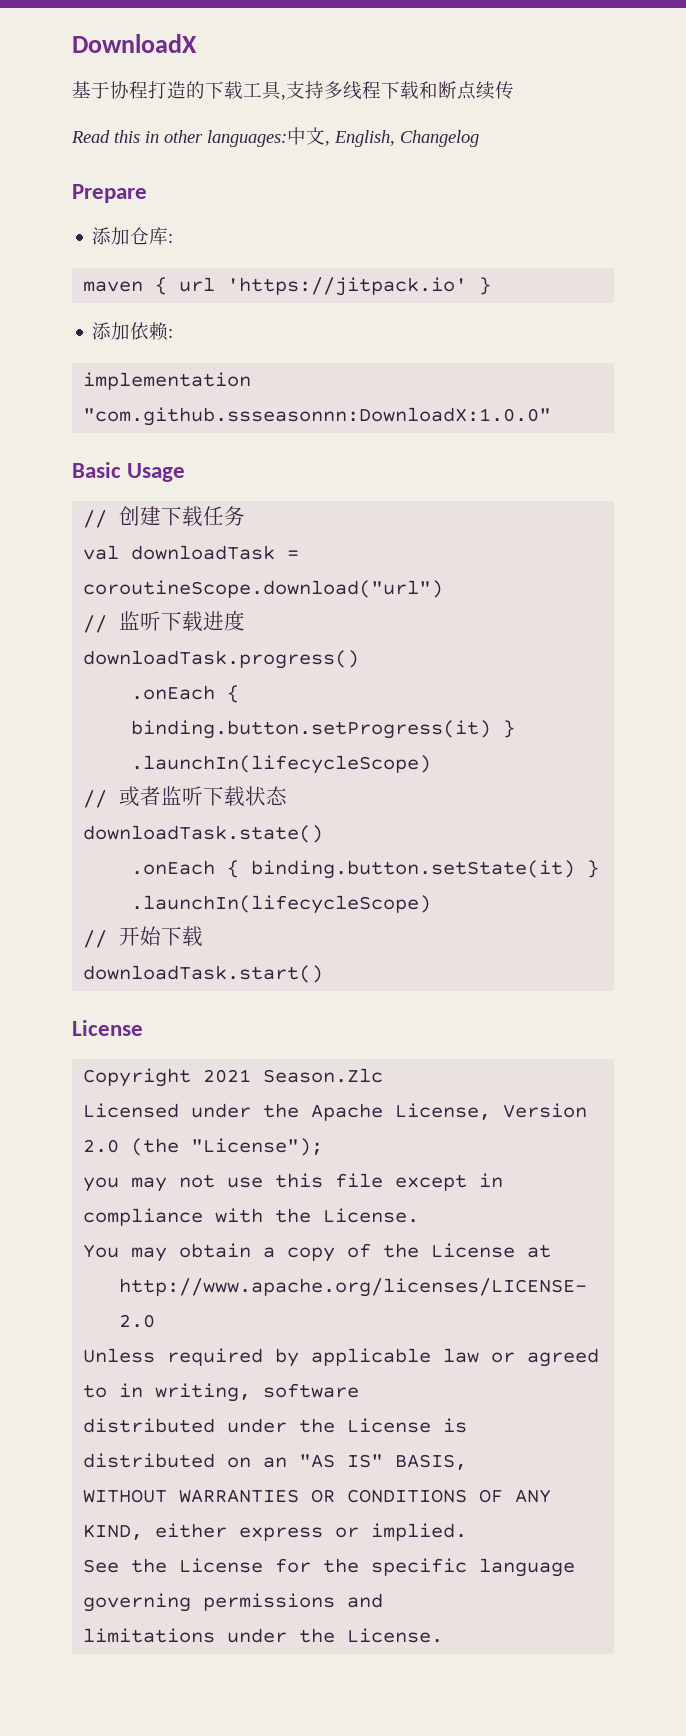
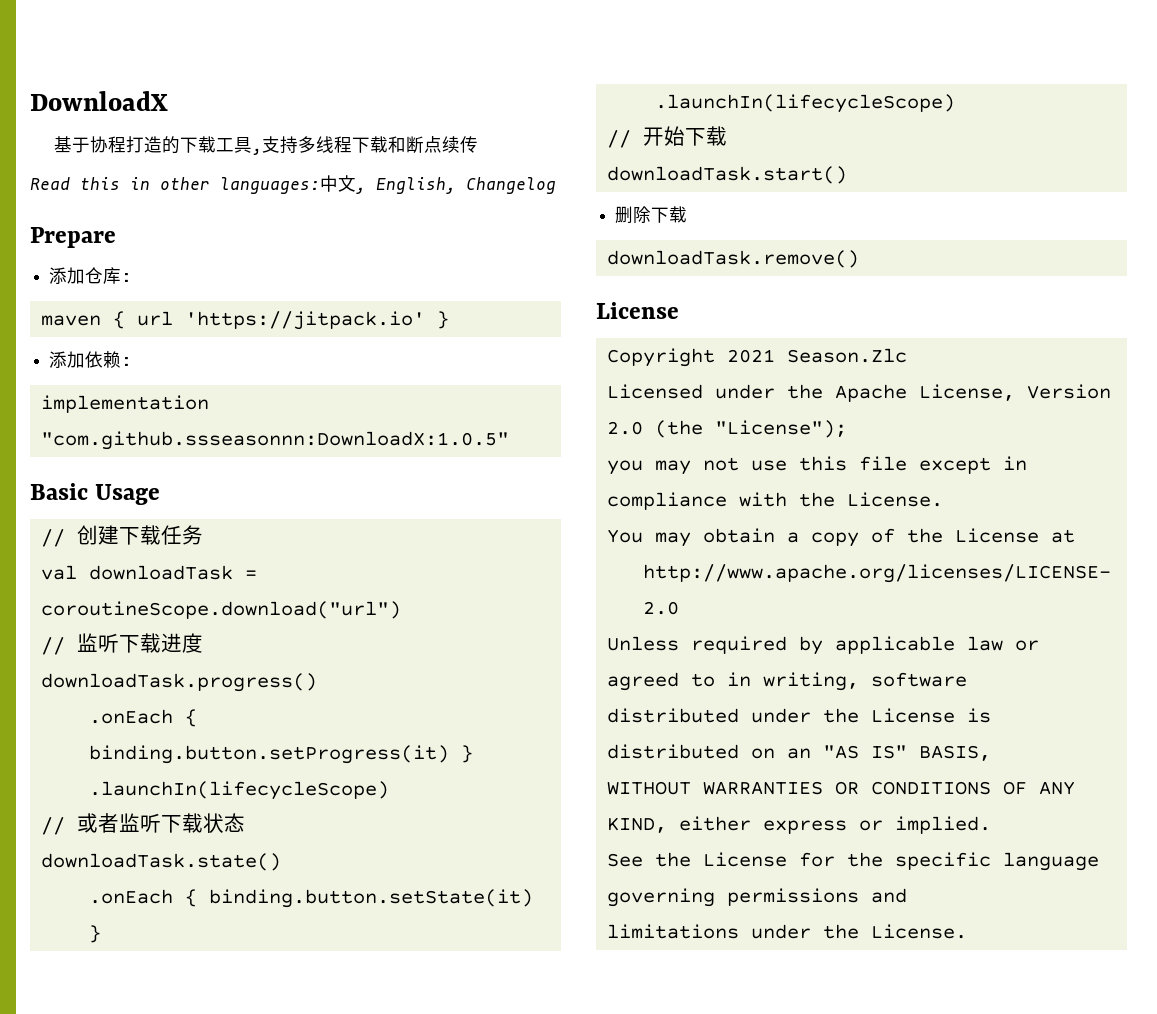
[83,407,552,426] "com.github.ssseasonnn:DownloadX:1.0.0" -> [40,431,509,450] "com.github.ssseasonnn:DownloadX:1.0.5"
(324, 974) none -> [615,206,688,224] [606,250,859,268] // 删除下载 // downloadTask.remove()

